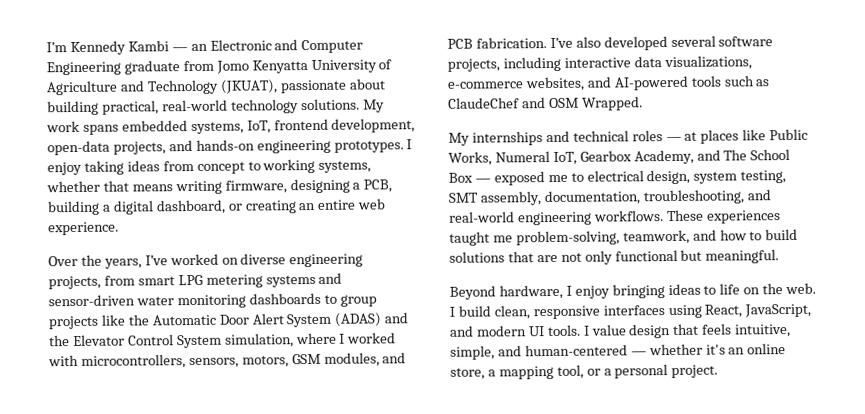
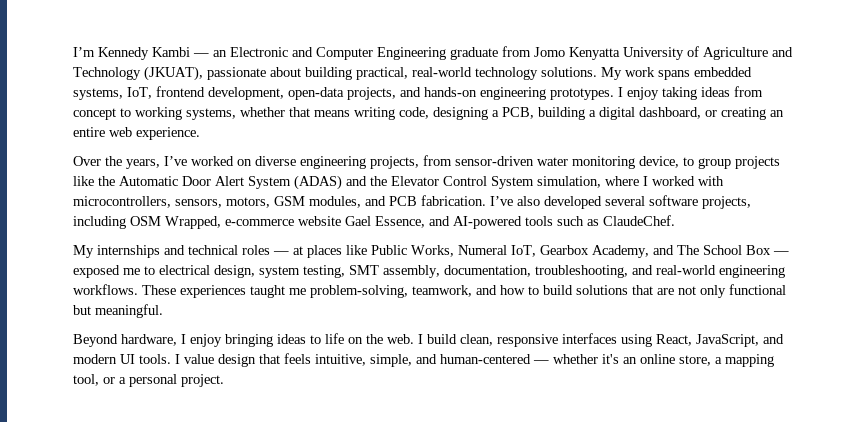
[224,180,287,194] firmware, -> [399,107,429,119] code,
[137,272,343,288] smart LPG metering systems and -> (452, 160) none
[248,292,321,305] dashboards -> [639,156,679,168] device,
[563,55,752,71] [447,76,585,92] interactive data visualizations, e-commerce websites, -> [130,216,425,229] OSM Wrapped, e-commerce website Gael Essence,
[448,96,643,111] ClaudeChef and OSM Wrapped. -> [603,215,675,226] ClaudeChef.

